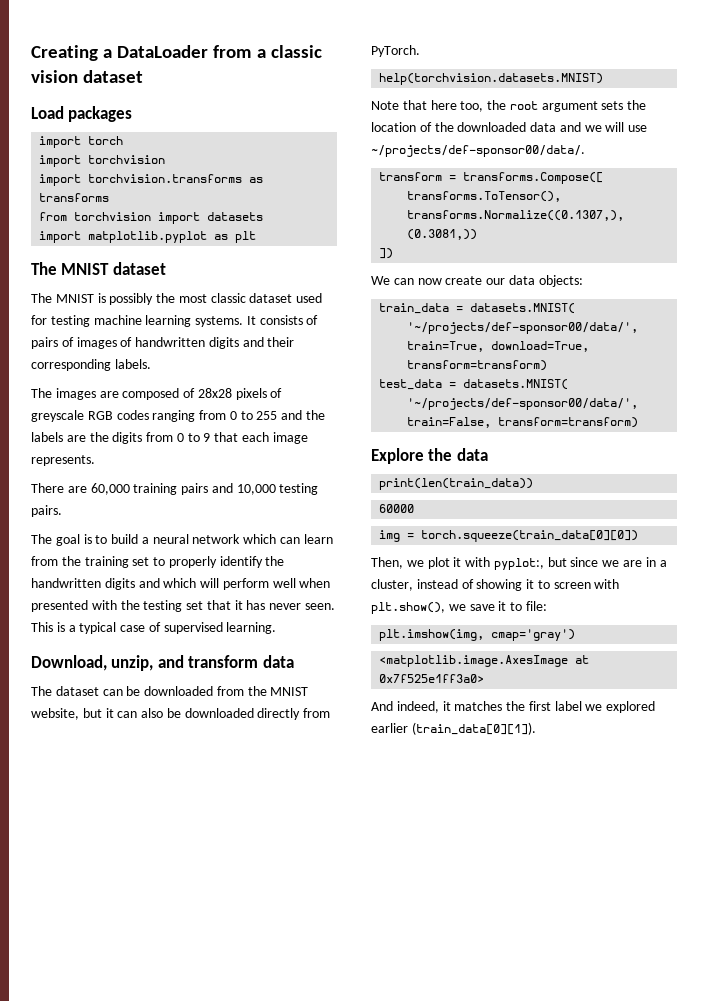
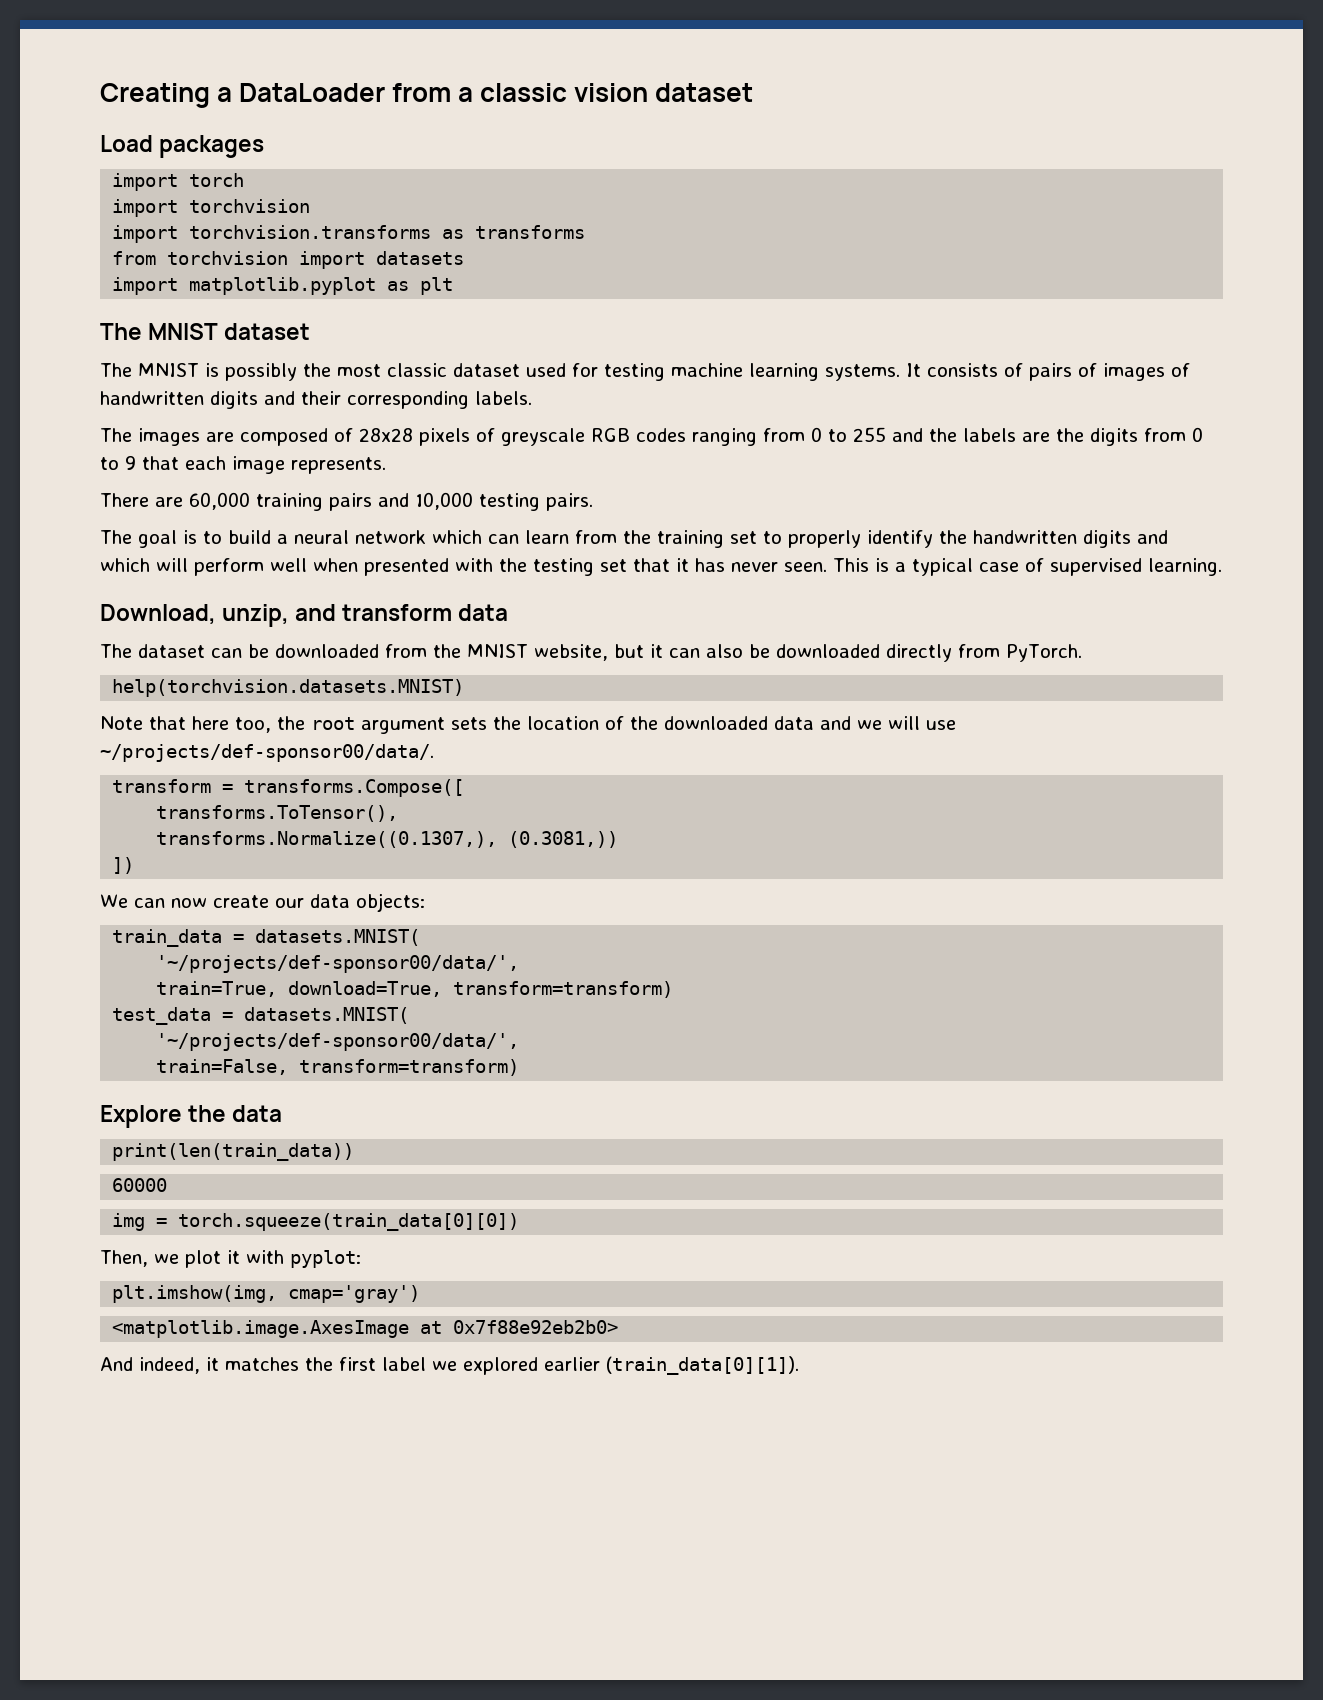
[493,557,667,570] [371,579,620,591] [371,601,547,614] pyplot:, but since we are in a cluster, instead of showing it to screen with plt.show(), we save it to file: -> [290,1250,361,1268] pyplot:
[379,674,485,683] 0x7f525e1ff3a0> -> [453,1320,619,1334] 0x7f88e92eb2b0>

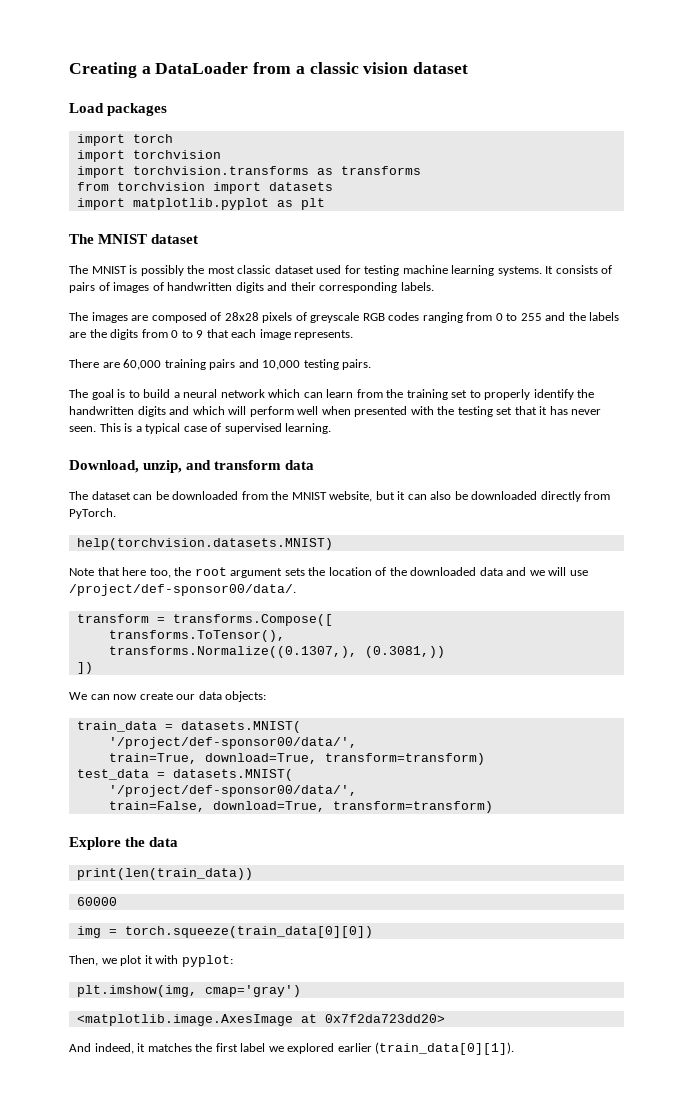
[100,744,434,762] ~/projects/def-sponsor00/data/. -> [69,584,296,596] /project/def-sponsor00/data/.
[156,955,520,973] '~/projects/def-sponsor00/data/', -> [108,737,357,749] '/project/def-sponsor00/data/',
[156,1033,520,1051] '~/projects/def-sponsor00/data/', -> [108,785,357,797] '/project/def-sponsor00/data/',
(289, 1067) none -> [212,801,325,812] download=True,
[453,1320,619,1334] 0x7f88e92eb2b0> -> [324,1014,445,1023] 0x7f2da723dd20>

